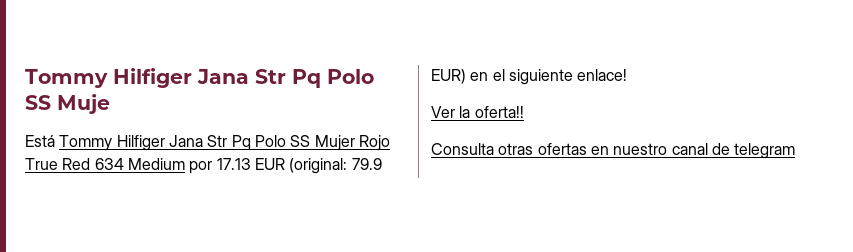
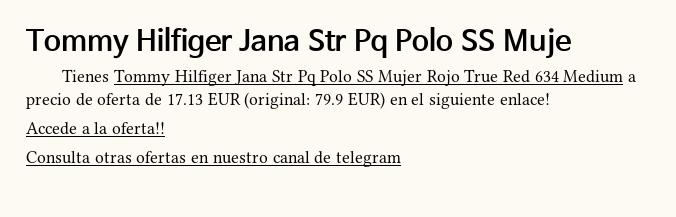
[25,135,55,147] Está -> [62,69,110,82] Tienes
[189,161,213,174] por -> [628,74,637,82] [26,93,163,109] a precio de oferta de
[431,106,455,118] Ver -> [26,122,90,135] Accede a

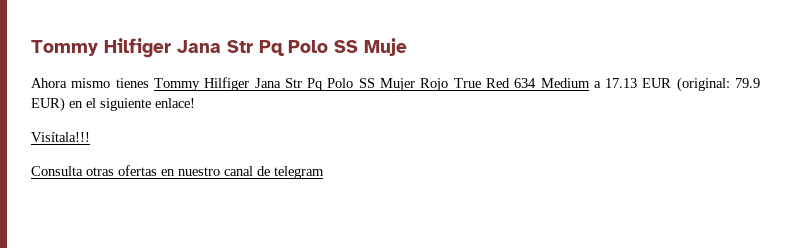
[62,69,110,82] Tienes -> [31,78,149,88] Ahora mismo tienes
[26,93,163,109] precio de oferta de -> (601, 84) none
[26,122,166,135] Accede a la oferta!! -> [31,132,90,142] Visítala!!!

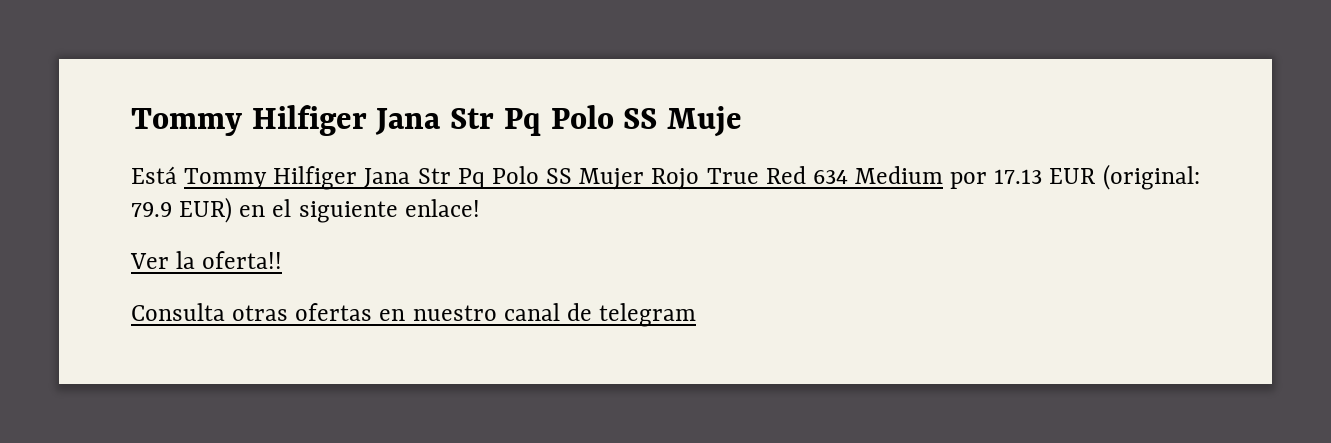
[31,78,149,88] Ahora mismo tienes -> [131,166,177,184] Está
[593,81,601,88] a -> [950,172,988,189] por
[31,132,90,142] Visítala!!! -> [130,251,283,269] Ver la oferta!!

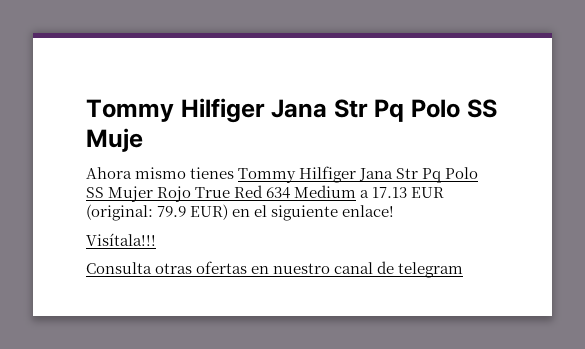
[131,166,177,184] Está -> [86,167,235,179] Ahora mismo tienes
[950,172,988,189] por -> [360,190,370,198] a
[130,251,283,269] Ver la oferta!! -> [86,233,156,246] Visítala!!!

